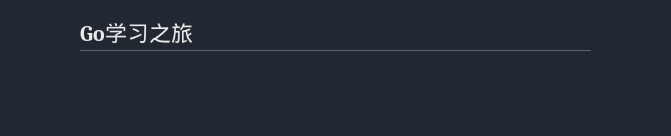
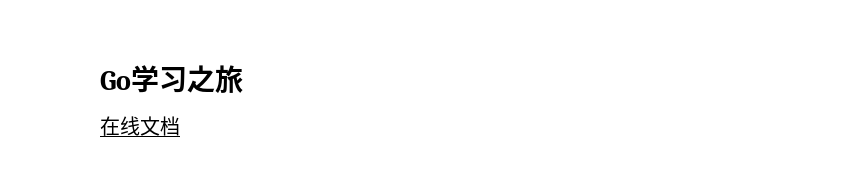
(193, 33) none -> [100,116,180,136] // 在线文档

